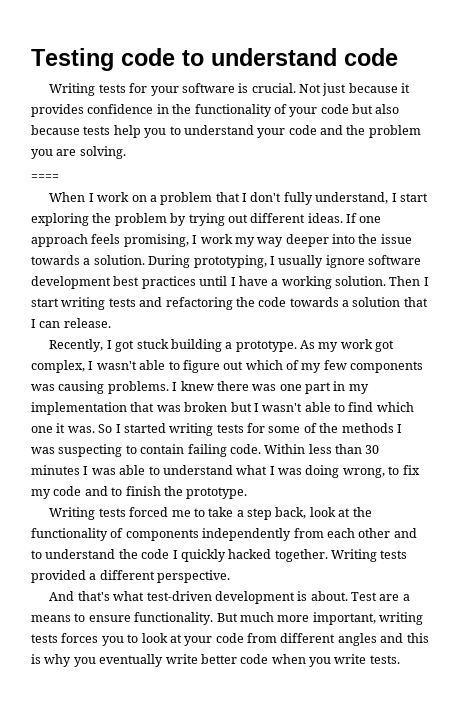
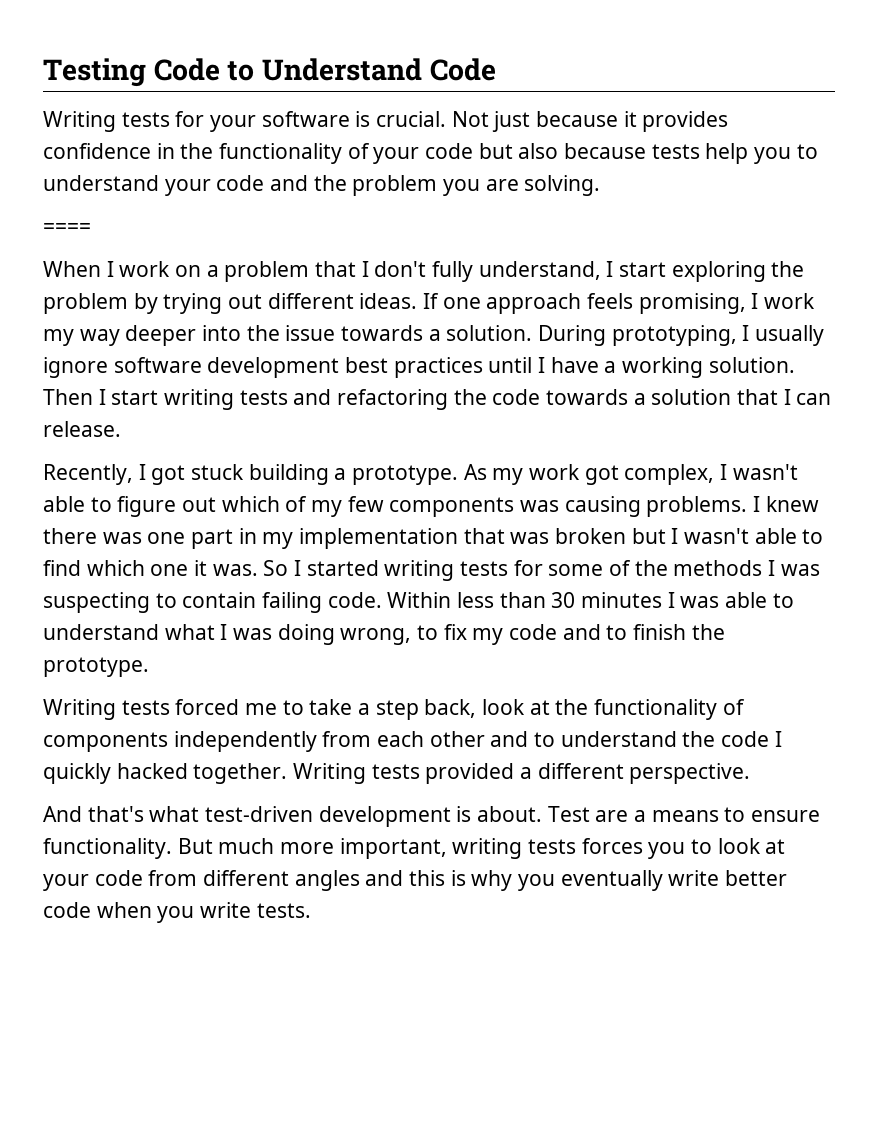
[121,48,398,66] code to understand code -> [153,58,496,81] Code to Understand Code

